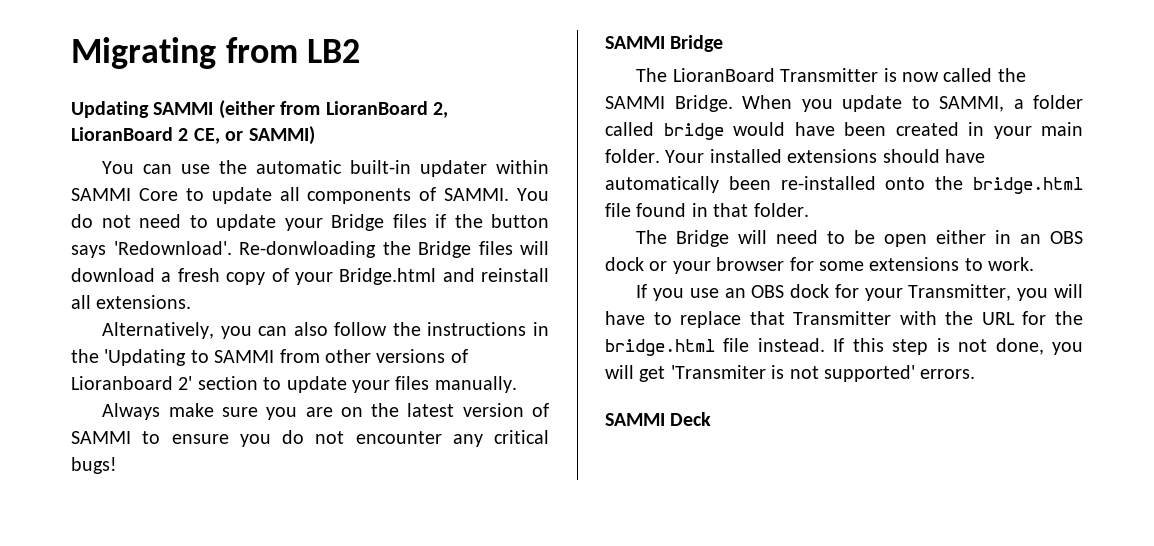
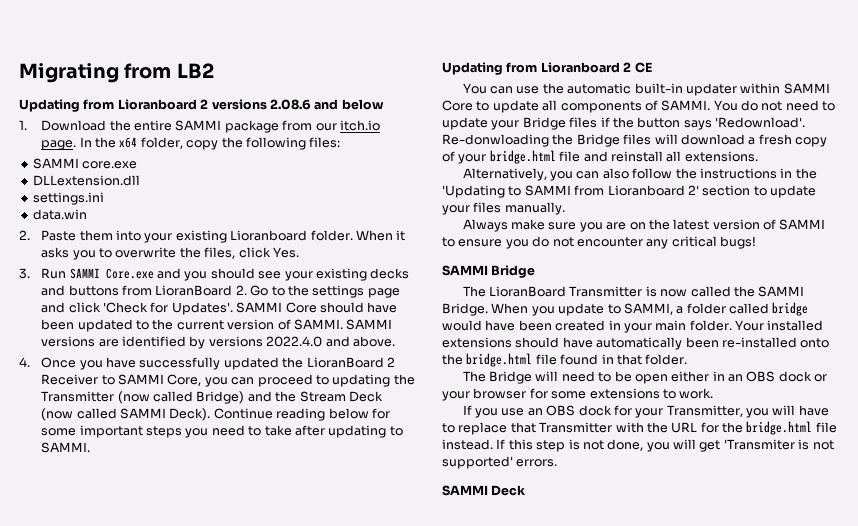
[153,100,448,119] [71,126,315,145] SAMMI (either from LioranBoard 2, LioranBoard 2 CE, or SAMMI) -> [83,99,384,110] [19,120,380,133] [41,137,341,150] [32,158,138,169] [32,175,140,186] [32,192,104,205] [32,209,87,220] [19,230,406,243] [41,247,299,260] [19,268,410,281] [41,285,400,298] [41,302,398,315] [41,319,393,332] [41,336,395,349] [19,357,395,370] [41,374,415,387] [41,391,383,404] [41,408,390,421] [41,425,403,438] [41,442,91,453] [442,62,652,75] from Lioranboard 2 versions 2.08.6 and below // 1. Download the entire SAMMI package from our itch.io page. In the x64 folder, copy the following files: // SAMMI core.exe // DLLextension.dll // settings.ini // data.win // 2. Paste them into your existing Lioranboard folder. When it asks you to overwrite the files, click Yes. // 3. Run SAMMI Core.exe and you should see your existing decks and buttons from LioranBoard 2. Go to the settings page and click 'Check for Updates'. SAMMI Core should have been updated to the current version of SAMMI. SAMMI versions are identified by versions 2022.4.0 and above. // 4. Once you have successfully updated the LioranBoard 2 Receiver to SAMMI Core, you can proceed to updating the Transmitter (now called Bridge) and the Stream Deck (now called SAMMI Deck). Continue reading below for some important steps you need to take after updating to SAMMI. // Updating from Lioranboard 2 CE
[339,268,437,285] Bridge.html -> [489,150,581,164] bridge.html file
[325,349,468,363] other versions of -> (605, 190) none

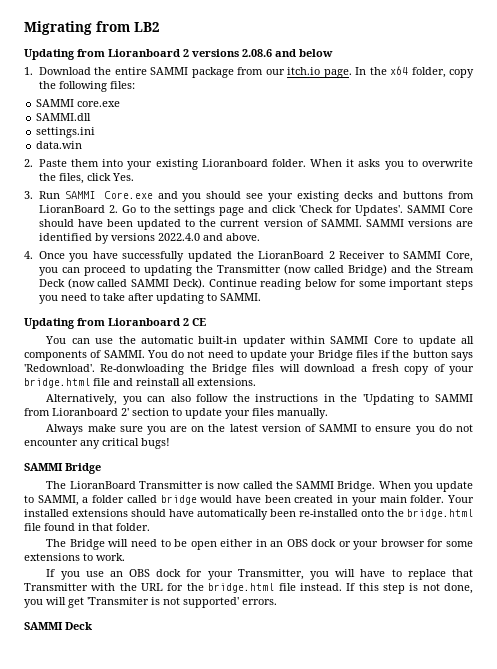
[32,175,140,186] DLLextension.dll -> [36,113,92,121] SAMMI.dll

